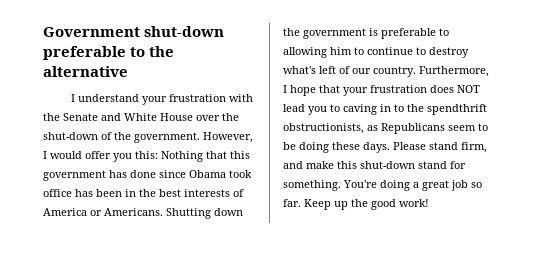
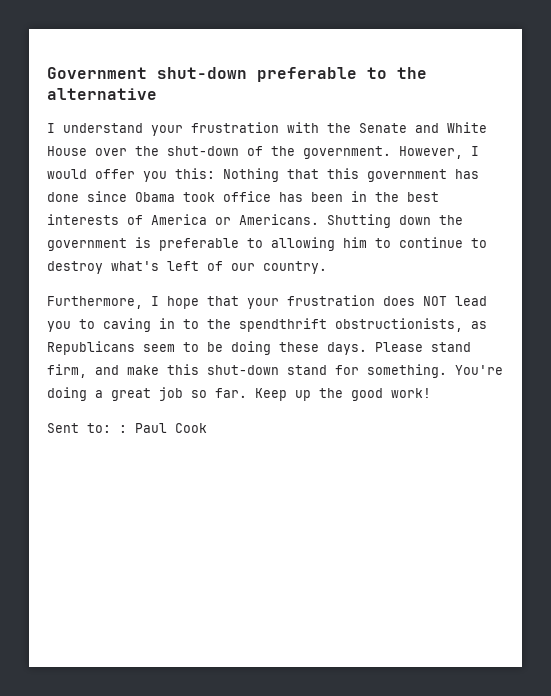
(416, 71) none -> (327, 267) //
(429, 203) none -> [47,423,207,433] // Sent to: : Paul Cook

